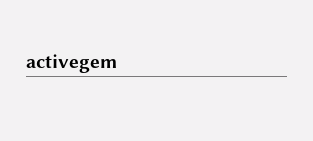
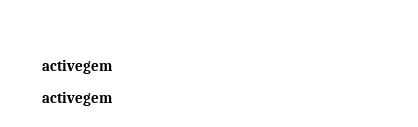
[26,54,117,73] activegem -> [42,59,113,74] [42,91,113,106] activegem // activegem

